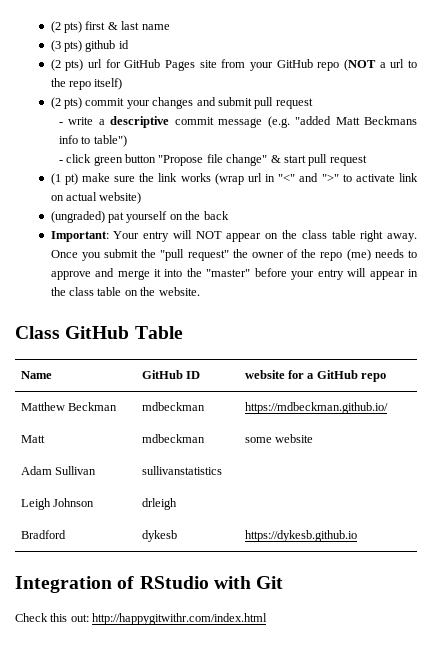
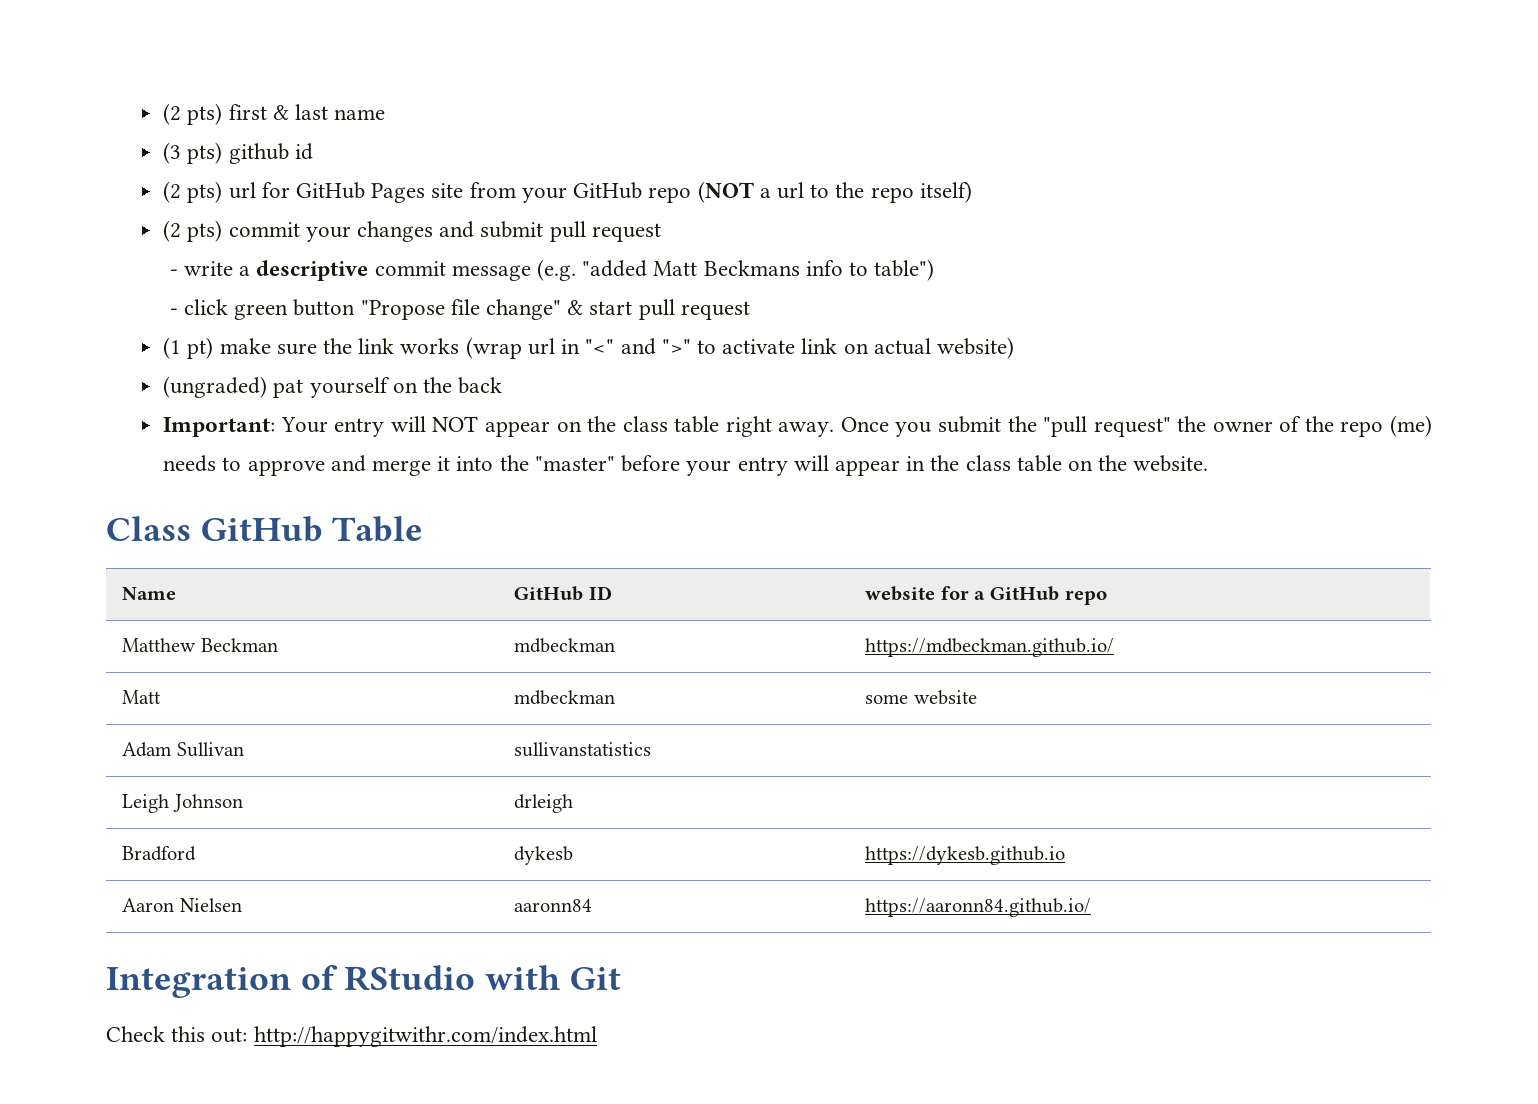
(357, 536) none -> [122,898,242,912] [514,899,593,912] [865,898,1092,917] // Aaron Nielsen | aaronn84 | https://aaronn84.github.io/

